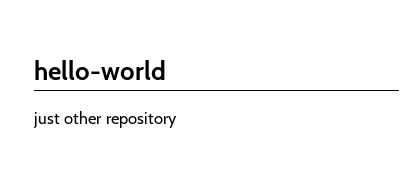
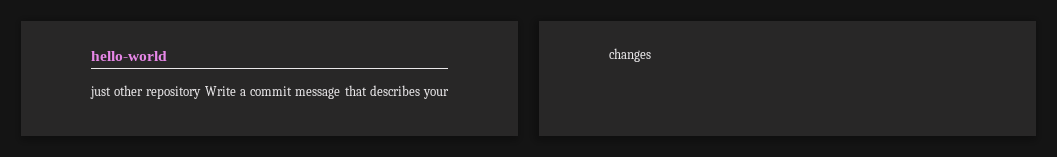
(177, 120) none -> [204,85,450,99] [609,48,651,62] Write a commit message that describes your changes

